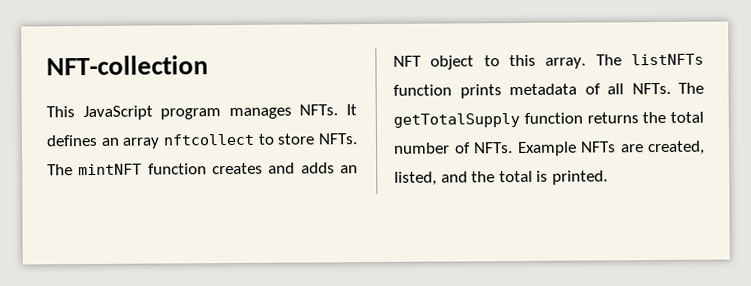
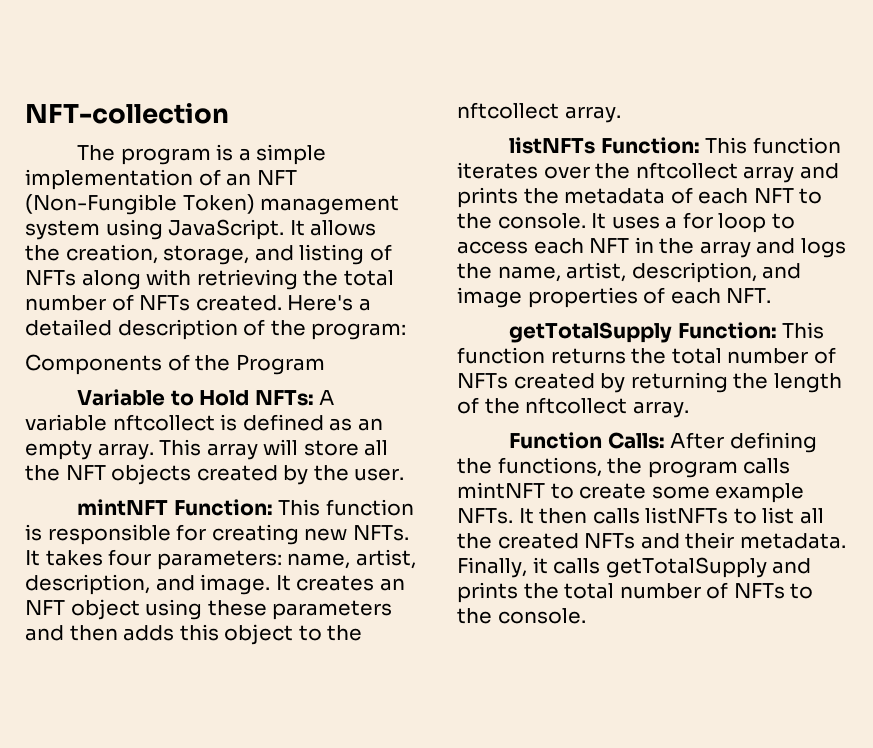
[46,104,357,121] [46,133,358,149] [47,162,358,176] [393,53,704,70] [393,82,704,99] [393,112,520,128] This JavaScript program manages NFTs. It defines an array nftcollect to store NFTs. The mintNFT function creates and adds an NFT object to this array. The listNFTs function prints metadata of all NFTs. The getTotalSupply -> [77,144,327,165] [25,169,297,190] [25,194,400,215] [25,219,377,240] [25,244,392,265] [25,269,394,290] [25,294,371,311] [25,319,407,340] [25,354,325,375] [77,389,336,406] [25,414,383,431] [25,439,389,460] [25,464,405,485] [77,499,414,516] [25,524,409,545] [25,549,416,570] [25,574,405,595] [25,599,393,620] [25,624,363,645] [457,102,621,123] [509,137,841,154] [457,162,839,183] [457,187,823,208] [457,212,795,233] [457,237,846,258] [457,262,802,283] [457,287,772,308] [509,322,825,343] The program is a simple implementation of an NFT (Non-Fungible Token) management system using JavaScript. It allows the creation, storage, and listing of NFTs along with retrieving the total number of NFTs created. Here's a detailed description of the program: // Components of the Program // Variable to Hold NFTs: A variable nftcollect is defined as an empty array. This array will store all the NFT objects created by the user. // mintNFT Function: This function is responsible for creating new NFTs. It takes four parameters: name, artist, description, and image. It creates an NFT object using these parameters and then adds this object to the nftcollect array. // listNFTs Function: This function iterates over the nftcollect array and prints the metadata of each NFT to the console. It uses a for loop to access each NFT in the array and logs the name, artist, description, and image properties of each NFT. // getTotalSupply Function: This
[473,140,705,157] [394,170,608,186] NFTs. Example NFTs are created, listed, and the total is printed. -> [457,372,842,393] [457,397,689,418] [509,432,817,453] [457,457,791,478] [457,482,805,503] [457,507,824,524] [457,532,846,549] [457,557,812,578] [457,582,814,603] [457,608,586,624] NFTs created by returning the length of the nftcollect array. // Function Calls: After defining the functions, the program calls mintNFT to create some example NFTs. It then calls listNFTs to list all the created NFTs and their metadata. Finally, it calls getTotalSupply and prints the total number of NFTs to the console.

